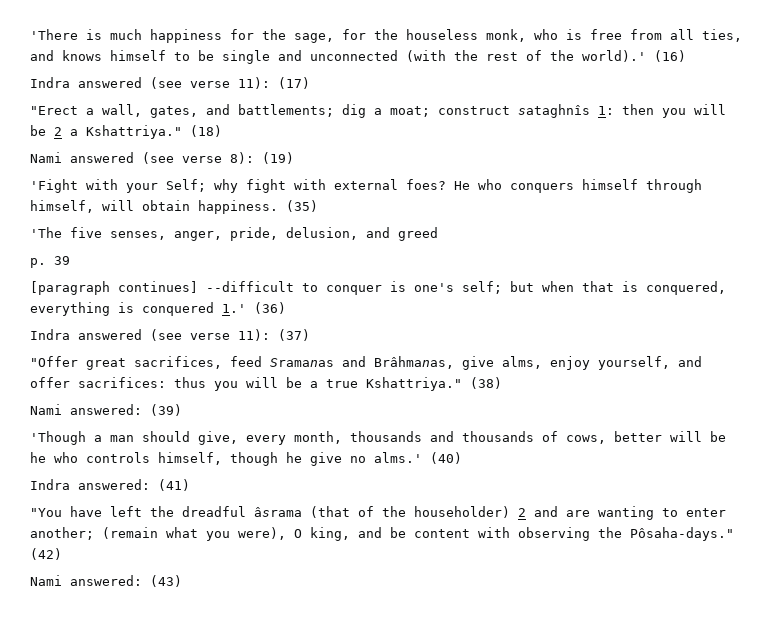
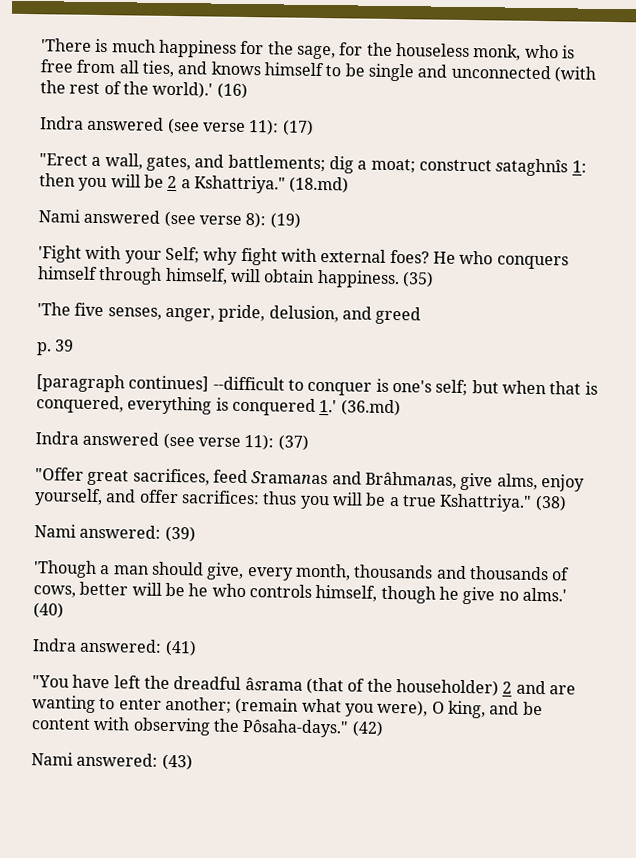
[190,125,222,137] (18) -> [289,176,350,194] (18.md)
[254,302,286,314] (36) -> [340,399,401,417] (36.md)

